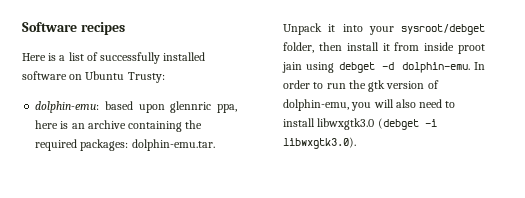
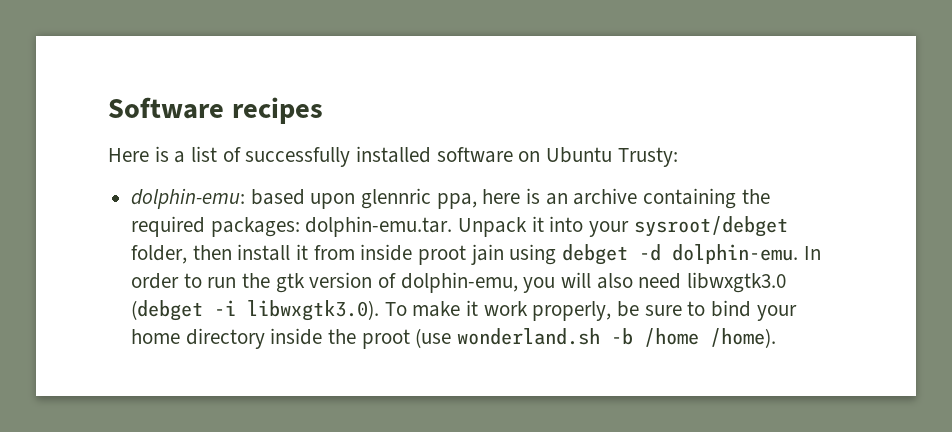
[445,101,456,108] [283,118,316,127] to install -> (682, 281) none
(357, 143) none -> [384,300,797,321] [131,328,777,349] To make it work properly, be sure to bind your home directory inside the proot (use wonderland.sh -b /home /home).

